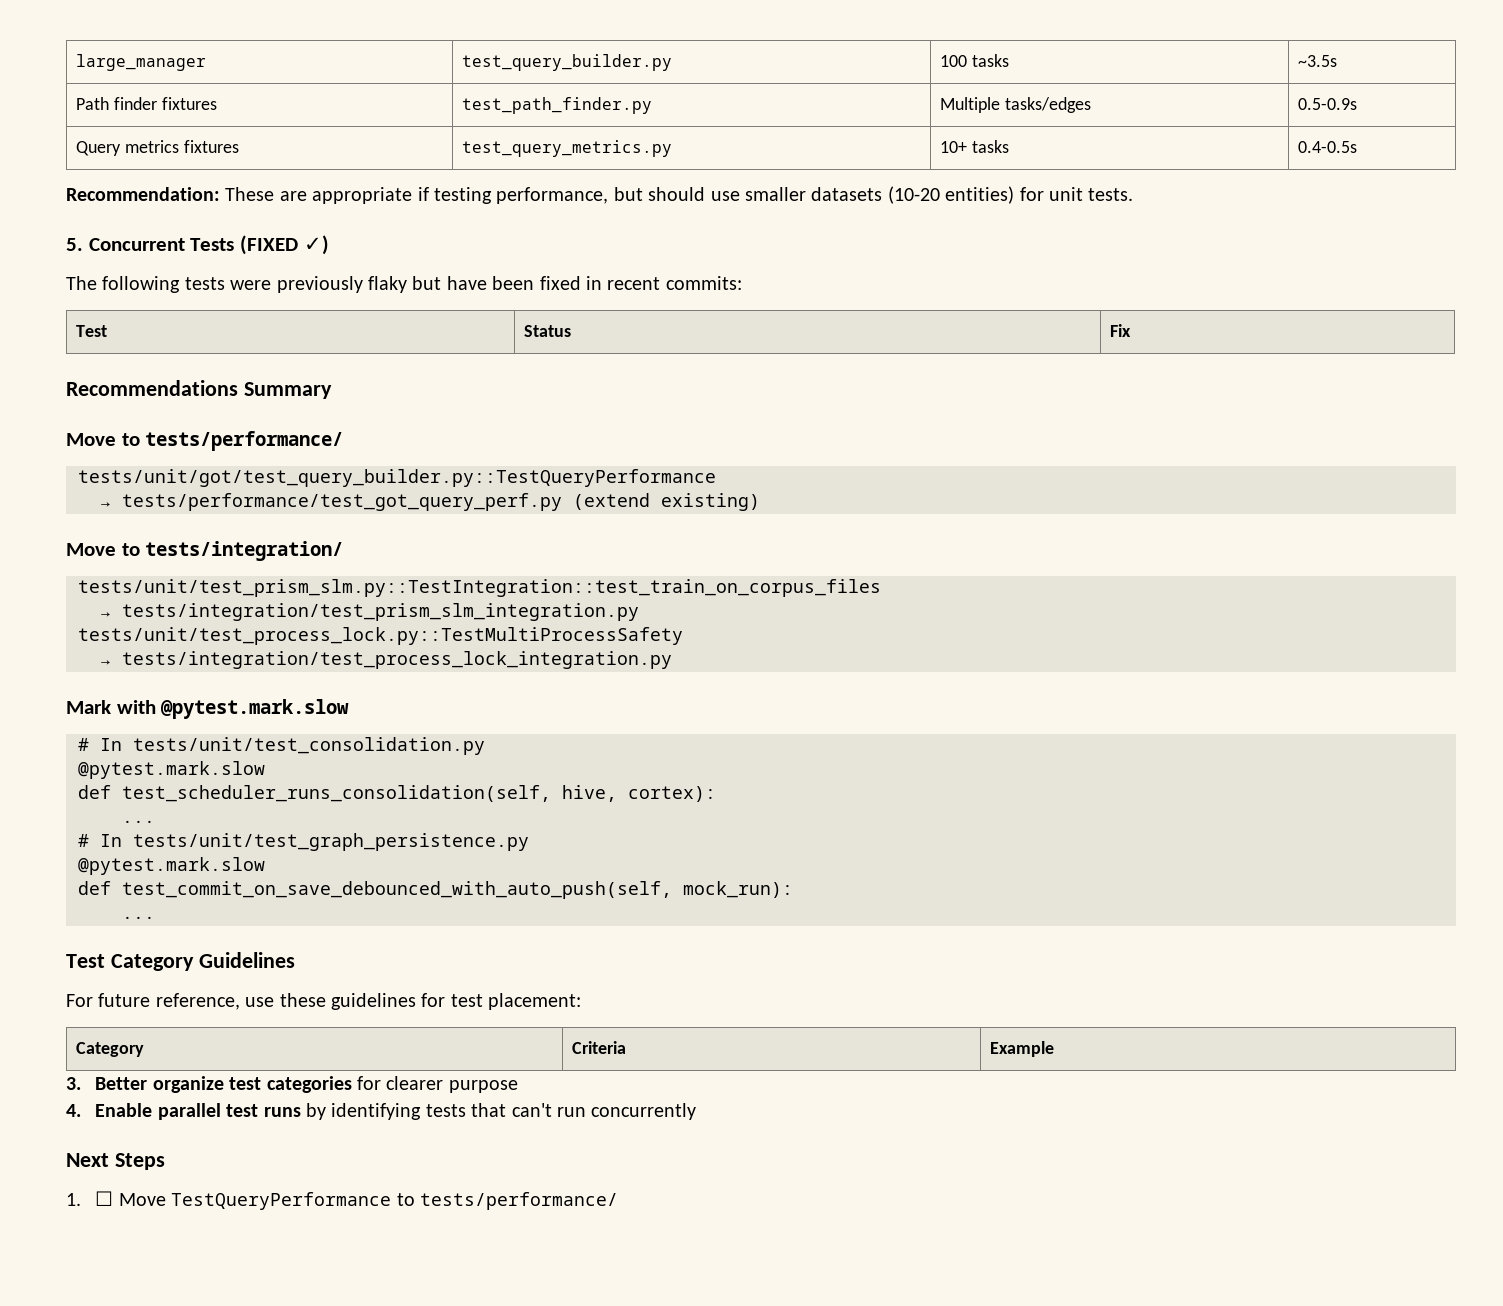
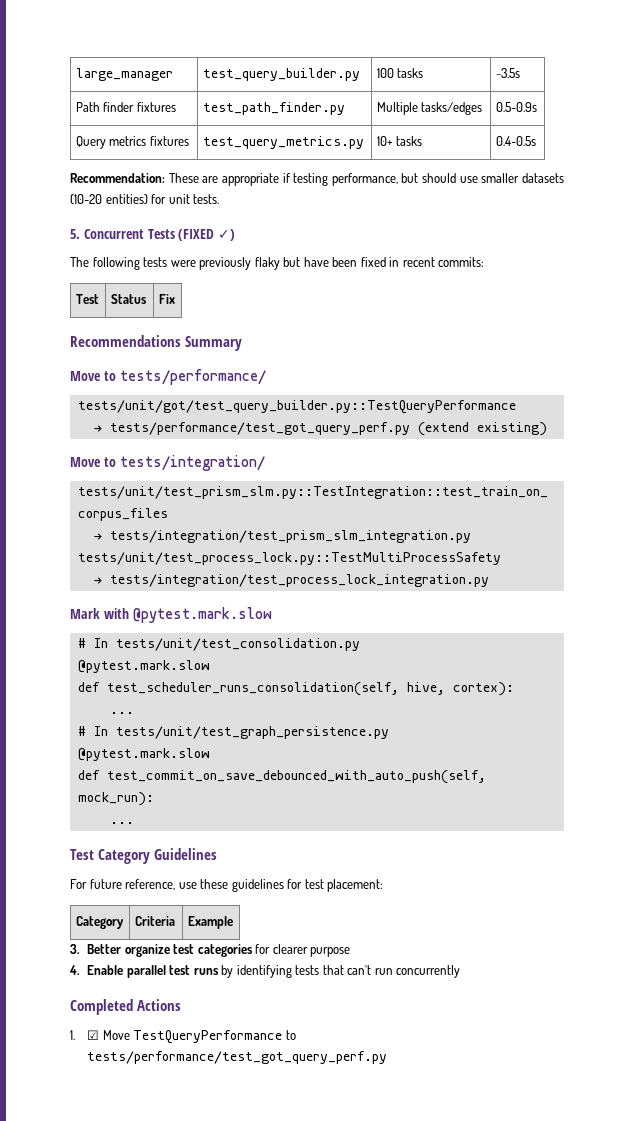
[66,1153,165,1170] Next Steps -> [70,999,181,1015] Completed Actions
[95,1191,114,1206] ☐ -> [87,1030,100,1040] ☑
[420,1192,619,1210] tests/performance/ -> [87,1051,388,1064] tests/performance/test_got_query_perf.py

